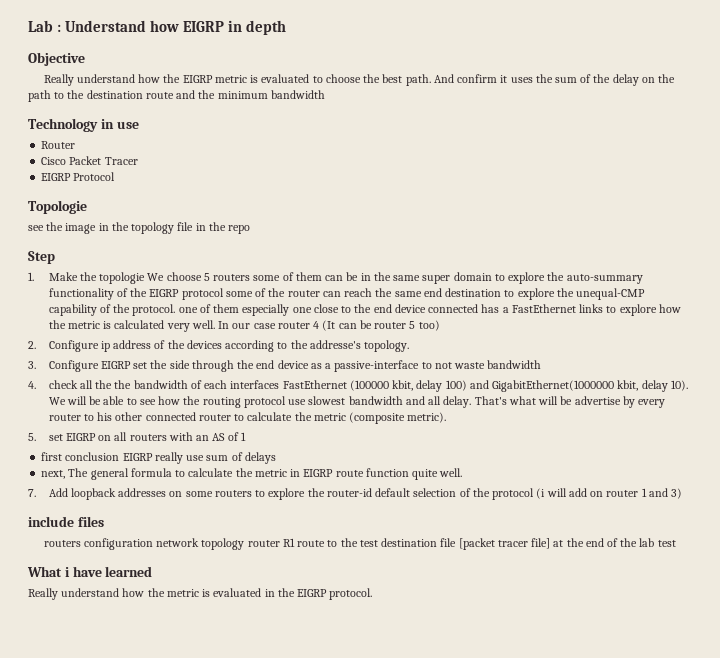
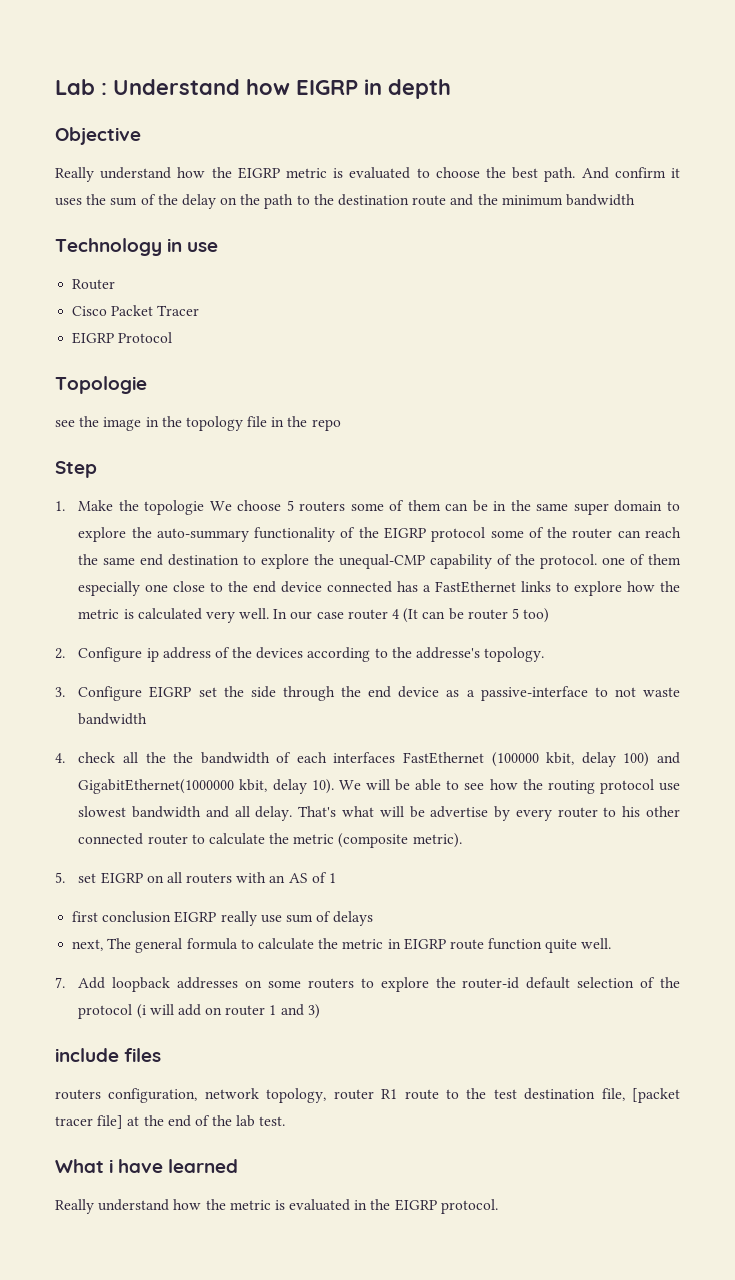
[83,538,245,550] configuration network topology -> [108,1088,327,1103] configuration, network topology,
[440,538,457,547] file -> [601,1088,625,1101] file,
[657,540,676,547] test -> [259,1116,286,1126] test.

